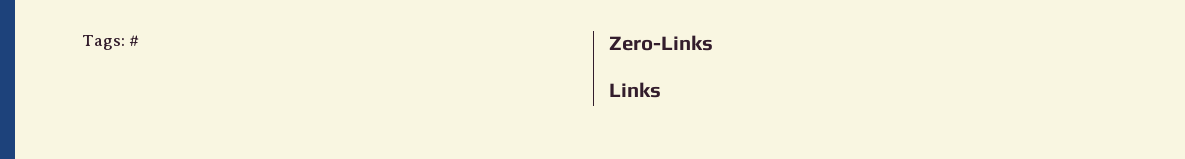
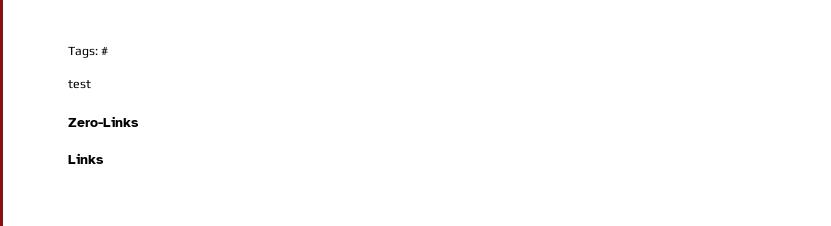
(140, 40) none -> [68,80,91,89] // test

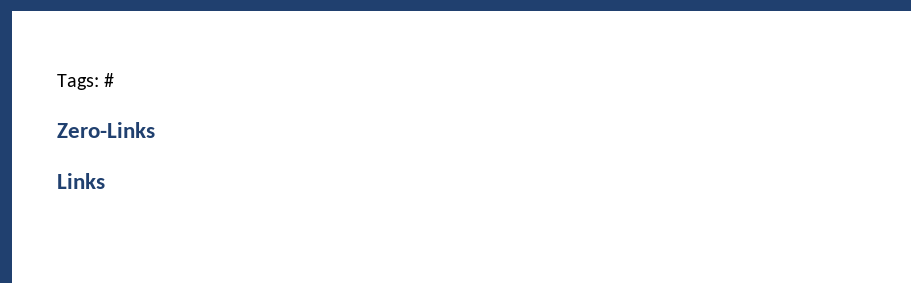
[68,80,91,89] // test -> (115, 80) none

